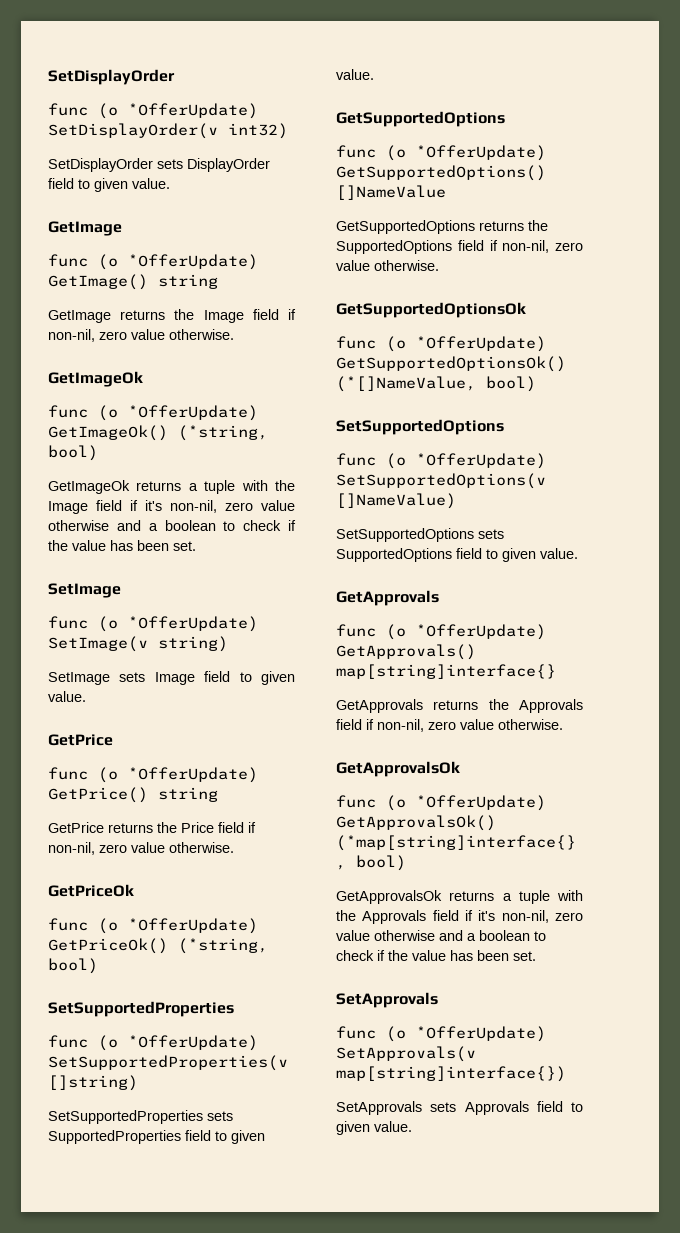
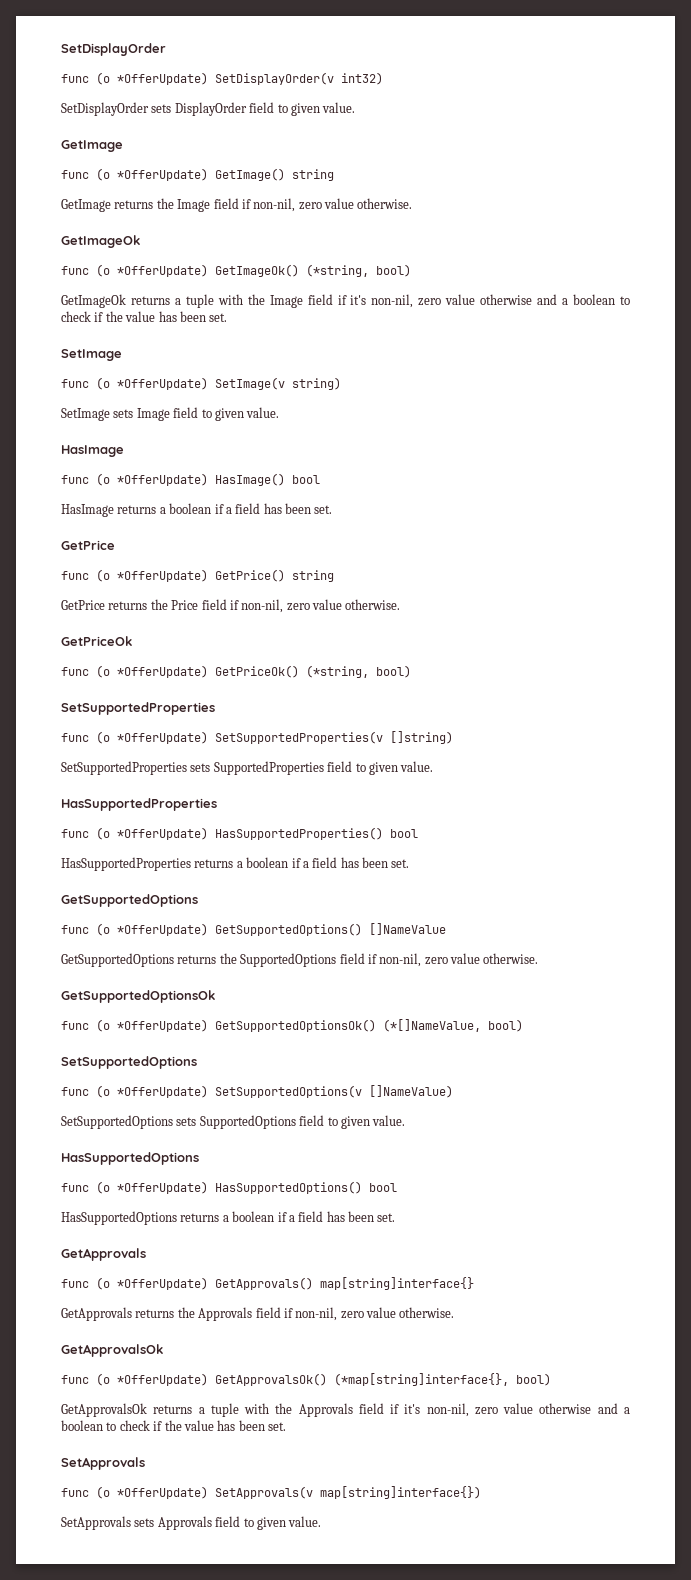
(86, 696) none -> [61,445,124,457] [61,473,320,486] [61,503,333,517] // HasImage // func (o *OfferUpdate) HasImage() bool // HasImage returns a boolean if a field has been set.
(374, 74) none -> [61,798,217,811] [61,827,418,840] [61,857,410,871] // HasSupportedProperties // func (o *OfferUpdate) HasSupportedProperties() bool // HasSupportedProperties returns a boolean if a field has been set.
(578, 553) none -> [61,1152,199,1165] [61,1181,397,1194] [61,1211,396,1225] // HasSupportedOptions // func (o *OfferUpdate) HasSupportedOptions() bool // HasSupportedOptions returns a boolean if a field has been set.

